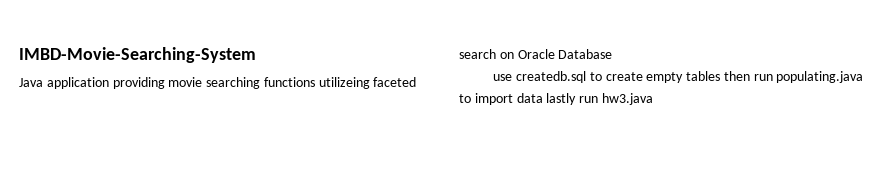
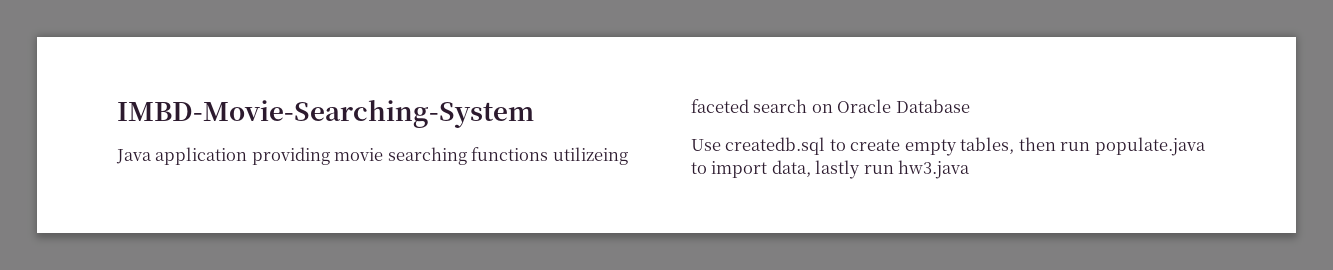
[493,74,513,81] use -> [691,139,721,151] Use
[686,71,721,81] tables -> [960,137,1015,154] tables,
[776,71,864,83] populating.java -> [1094,137,1206,156] populate.java
[516,93,543,103] data -> [771,160,811,177] data,

